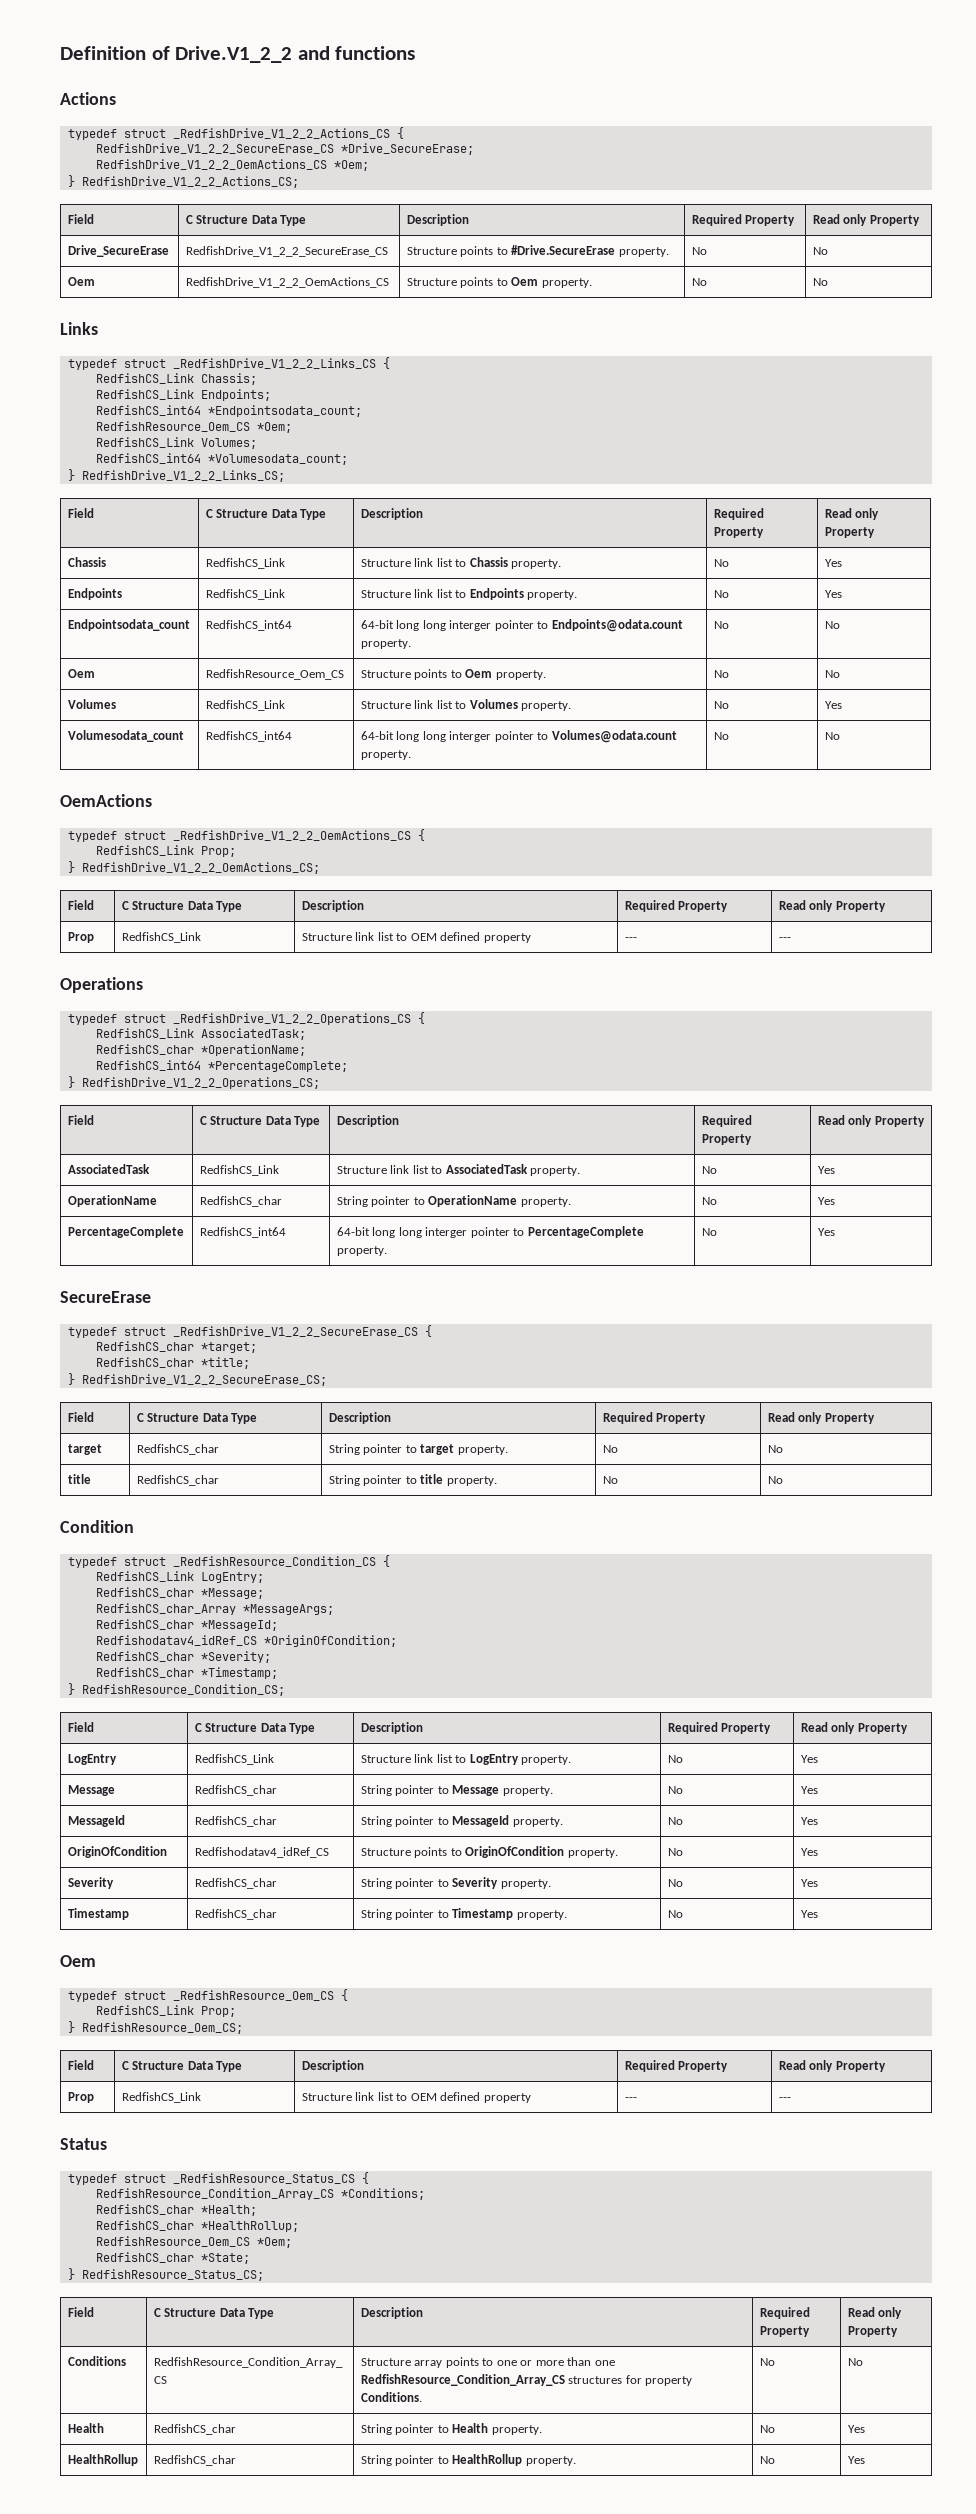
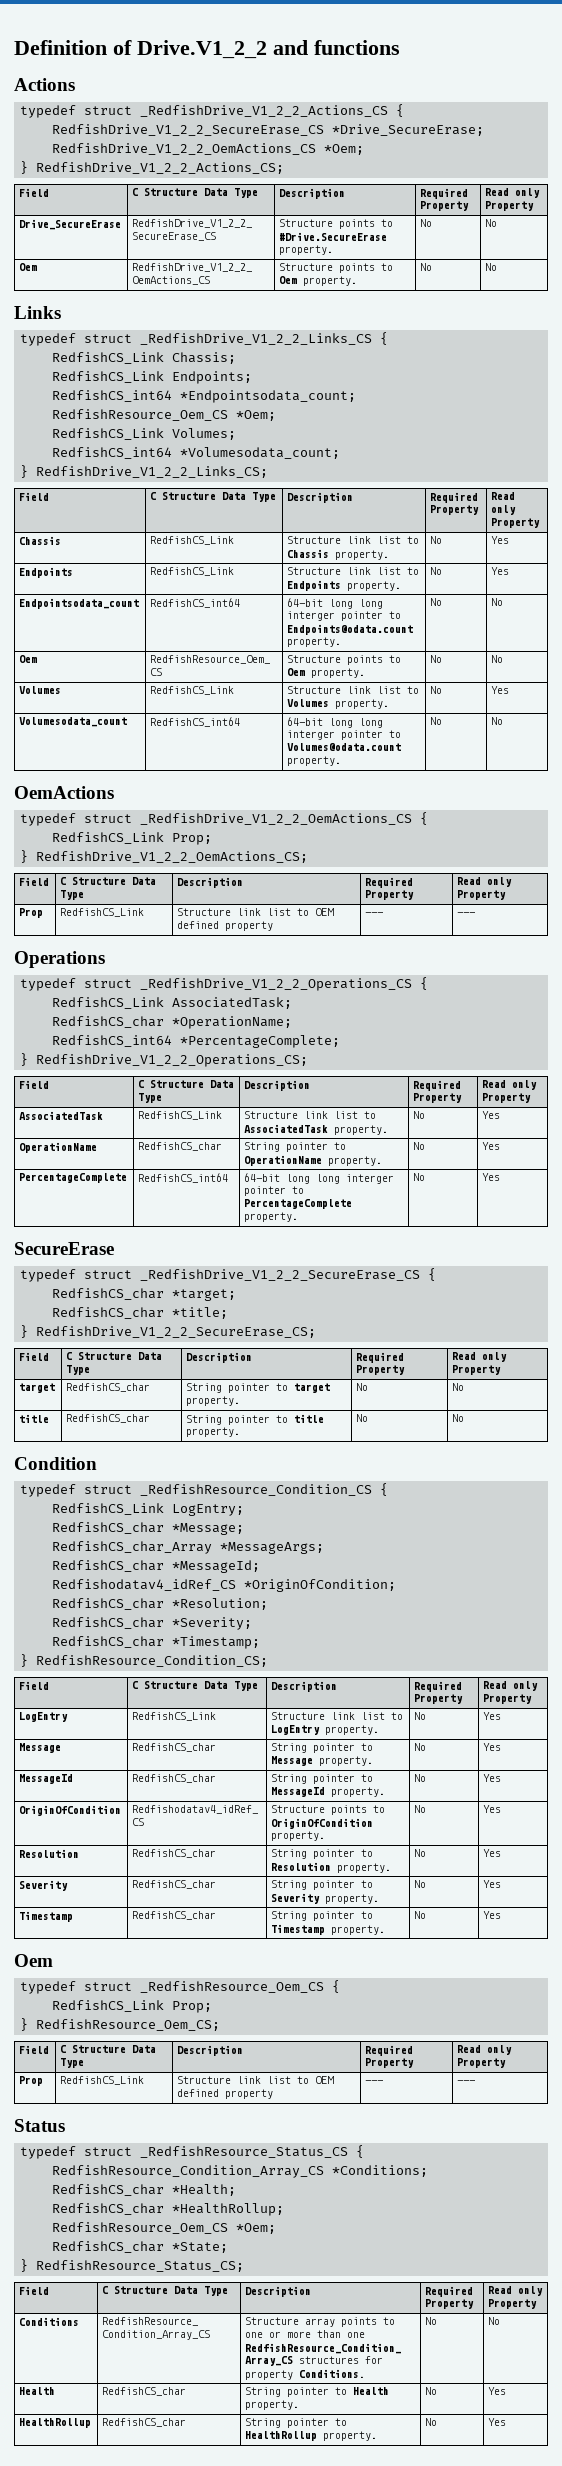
(397, 1641) none -> [52,1598,268,1610] // RedfishCS_char *Resolution;
(818, 1852) none -> [19,1849,80,1858] [132,1849,217,1858] [271,1849,374,1859] [271,1862,392,1873] [414,1849,427,1857] [483,1849,502,1857] // Resolution | RedfishCS_char | String pointer to Resolution property. | No | Yes

